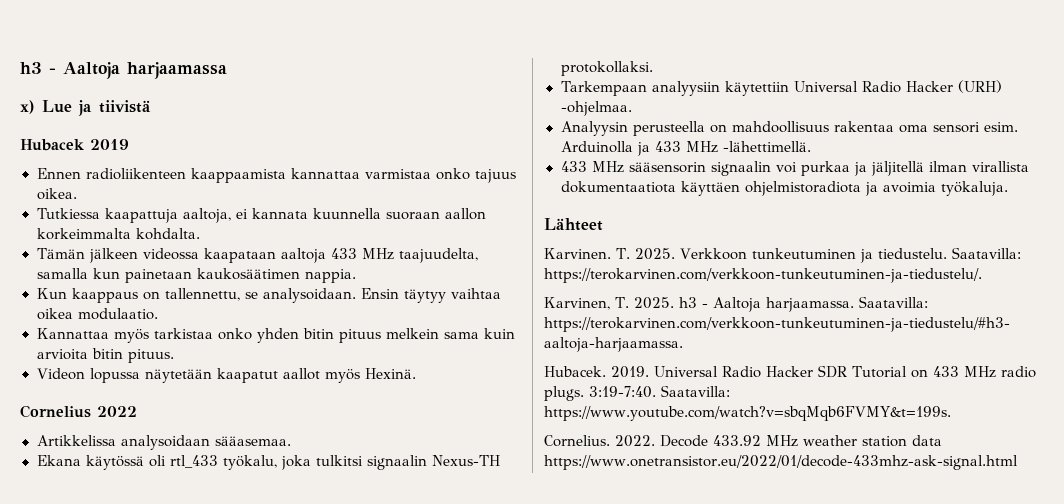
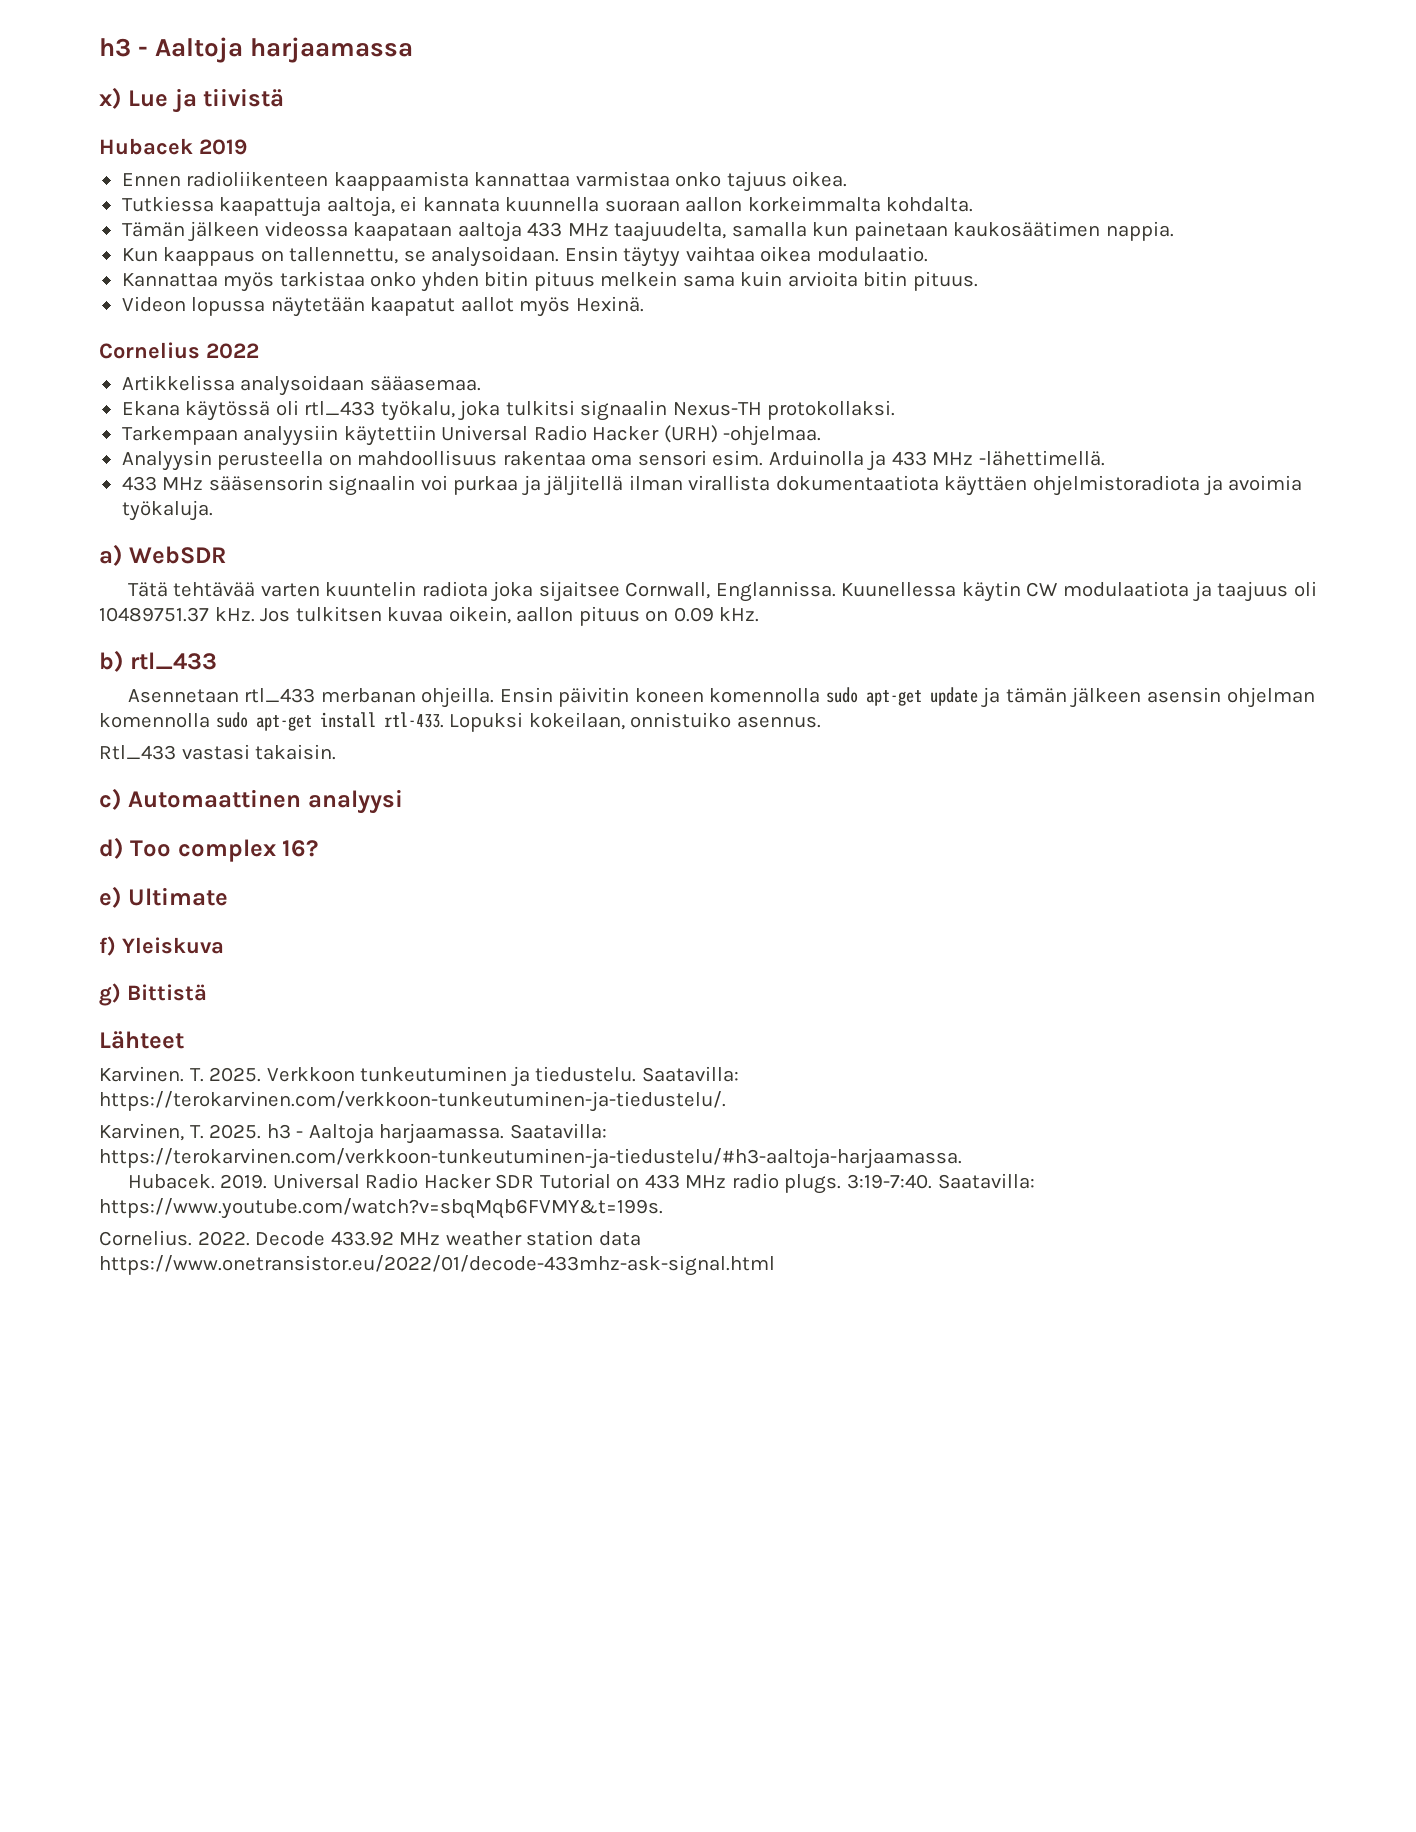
(1008, 188) none -> [99,544,227,566] [127,581,1317,602] [99,606,760,626] [99,650,218,672] [127,687,1315,708] [99,712,821,732] [99,744,337,760] [99,788,403,814] [99,837,319,862] [99,886,229,908] [99,936,224,956] [99,983,207,1006] // a) WebSDR // Tätä tehtävää varten kuuntelin radiota joka sijaitsee Cornwall, Englannissa. Kuunellessa käytin CW modulaatiota ja taajuus oli 10489751.37 kHz. Jos tulkitsen kuvaa oikein, aallon pituus on 0.09 kHz. // b) rtl_433 // Asennetaan rtl_433 merbanan ohjeilla. Ensin päivitin koneen komennolla sudo apt-get update ja tämän jälkeen asensin ohjelman komennolla sudo apt-get install rtl-433. Lopuksi kokeilaan, onnistuiko asennus. // Rtl_433 vastasi takaisin. // c) Automaattinen analyysi // d) Too complex 16? // e) Ultimate // f) Yleiskuva // g) Bittistä

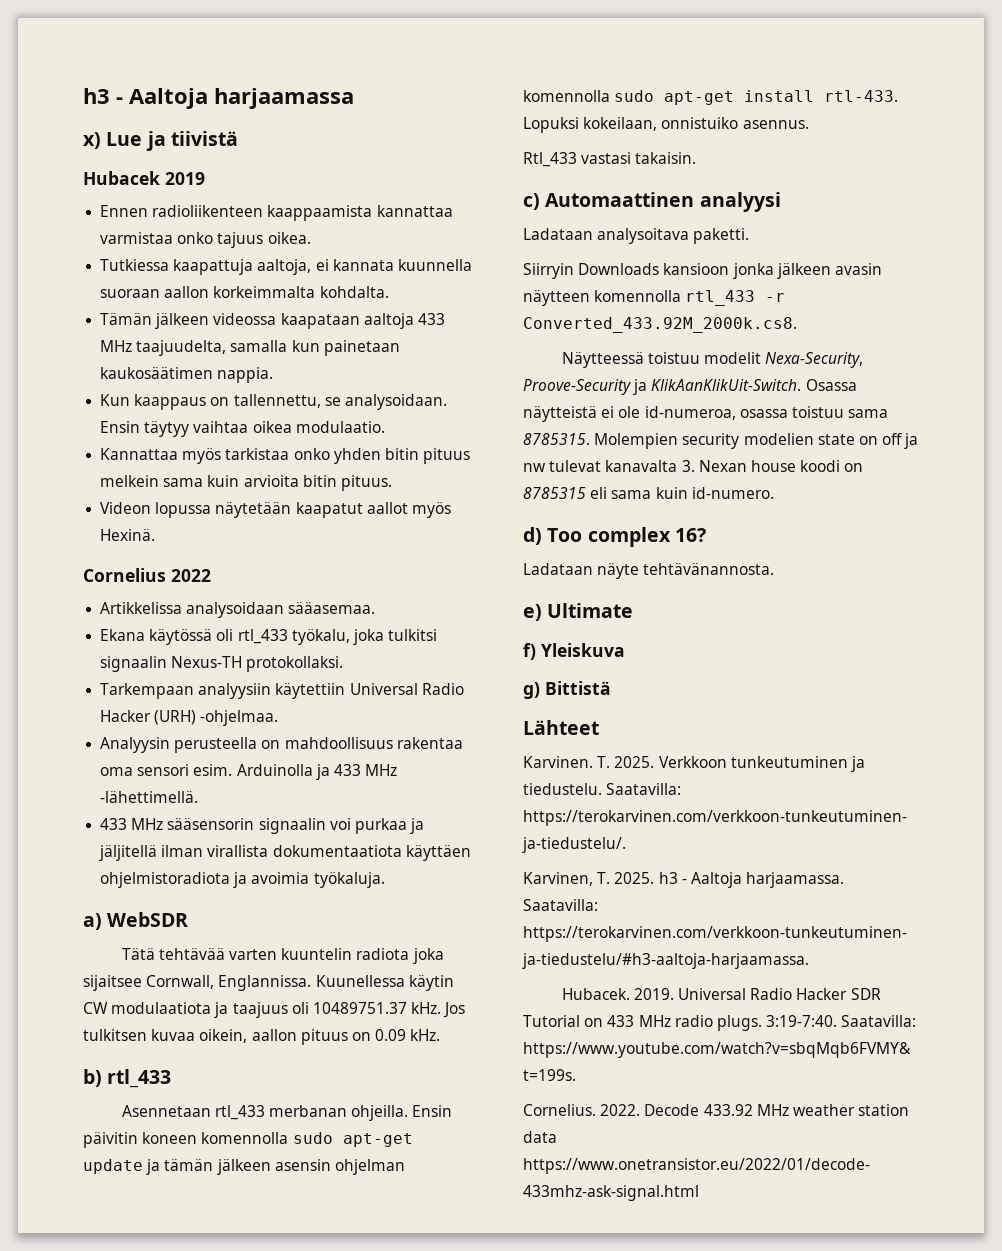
(403, 801) none -> [523,228,750,244] [523,263,882,279] [523,290,786,306] [523,317,797,333] [561,352,864,368] [523,379,857,395] [523,406,889,422] [523,433,919,449] [523,460,864,472] [523,487,774,499] // Ladataan analysoitava paketti. // Siirryin Downloads kansioon jonka jälkeen avasin näytteen komennolla rtl_433 -r Converted_433.92M_2000k.cs8. // Näytteessä toistuu modelit Nexa-Security, Proove-Security ja KlikAanKlikUit-Switch. Osassa näytteistä ei ole id-numeroa, osassa toistuu sama 8785315. Molempien security modelien state on off ja nw tulevat kanavalta 3. Nexan house koodi on 8785315 eli sama kuin id-numero.
(319, 848) none -> [523,563,775,579] // Ladataan näyte tehtävänannosta.

